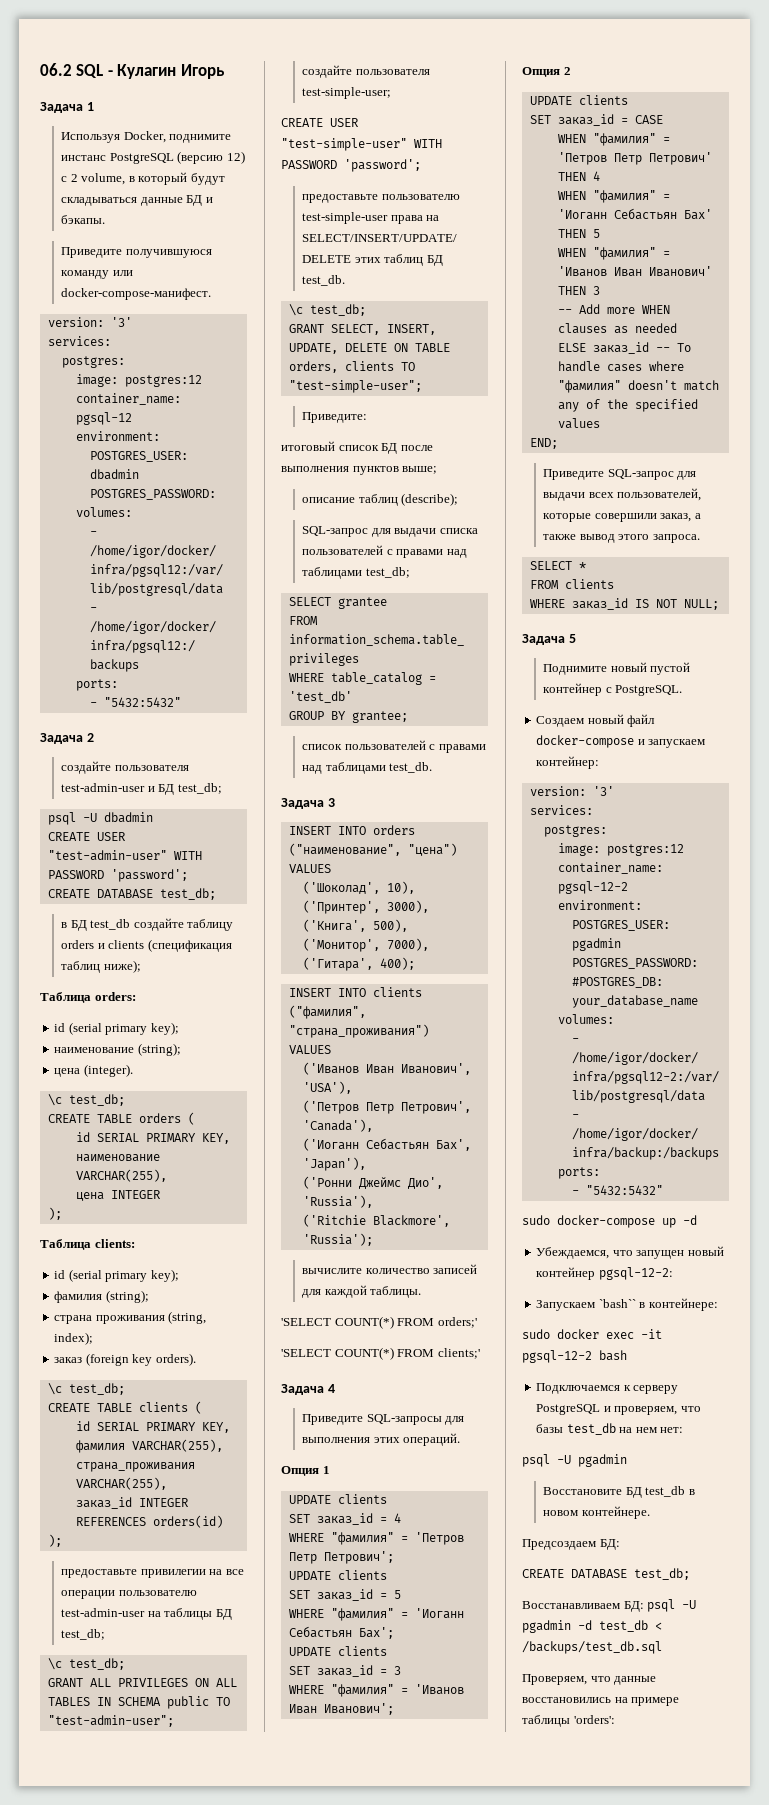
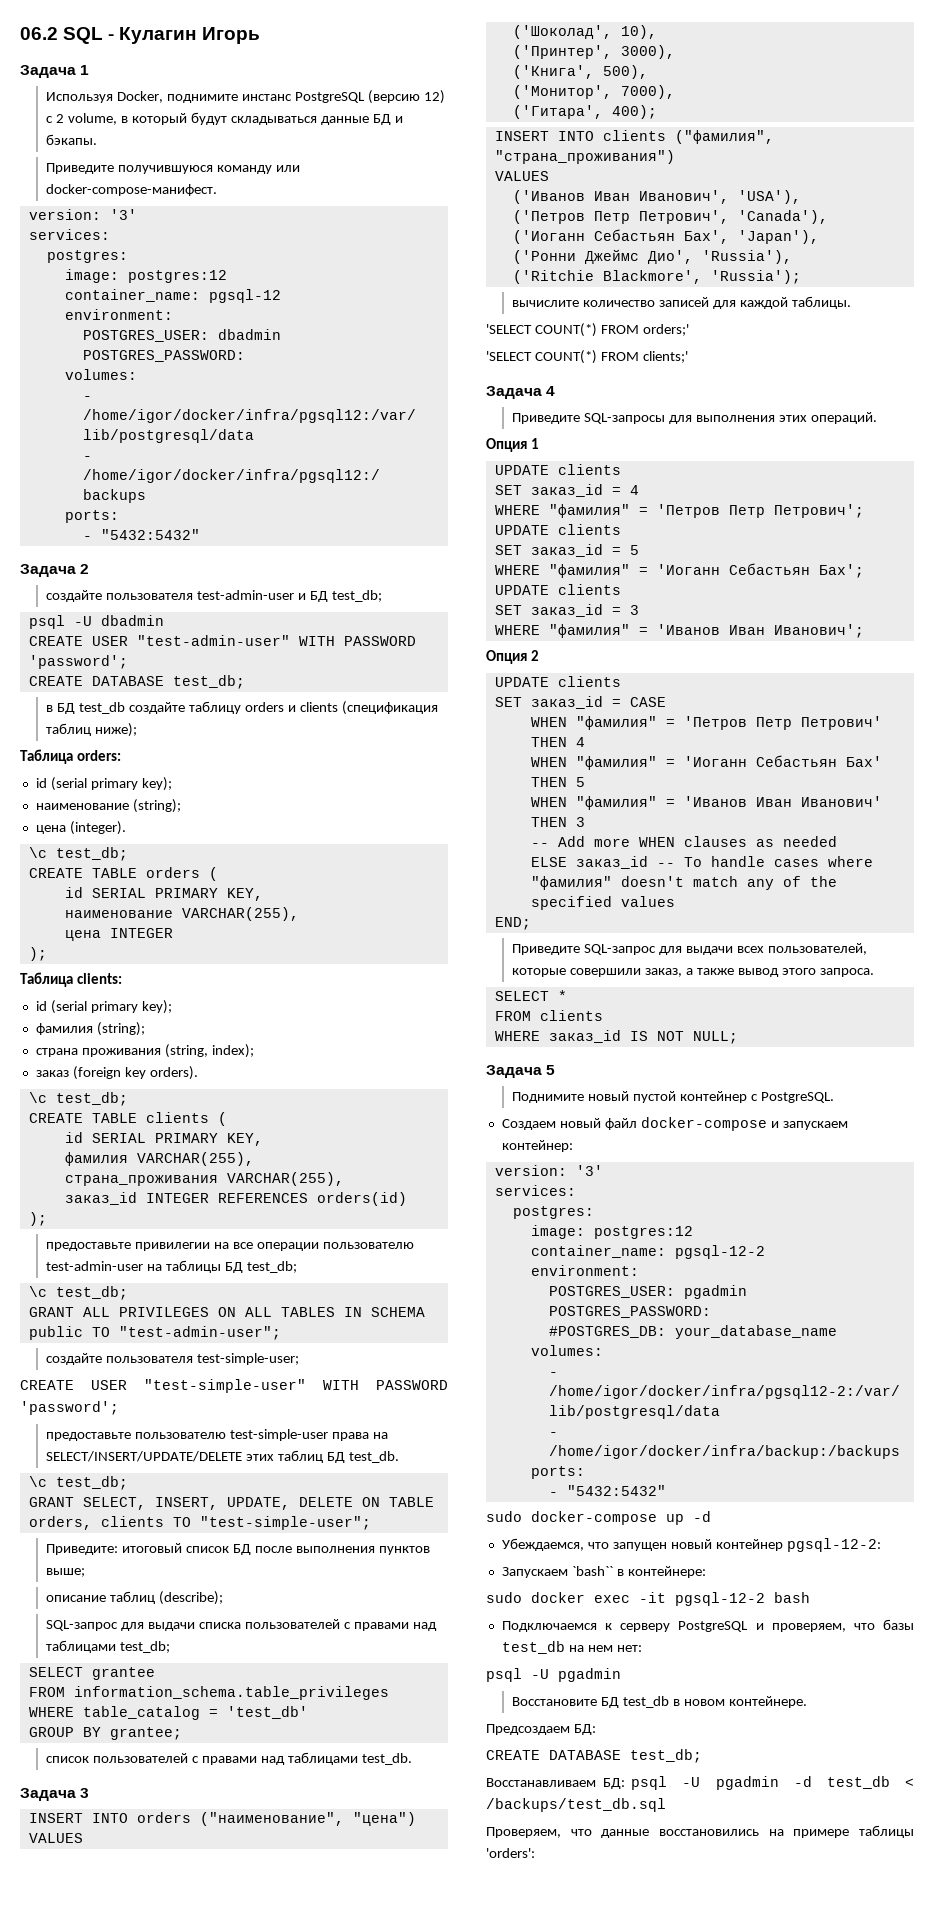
(368, 417) // -> (119, 1549) none

